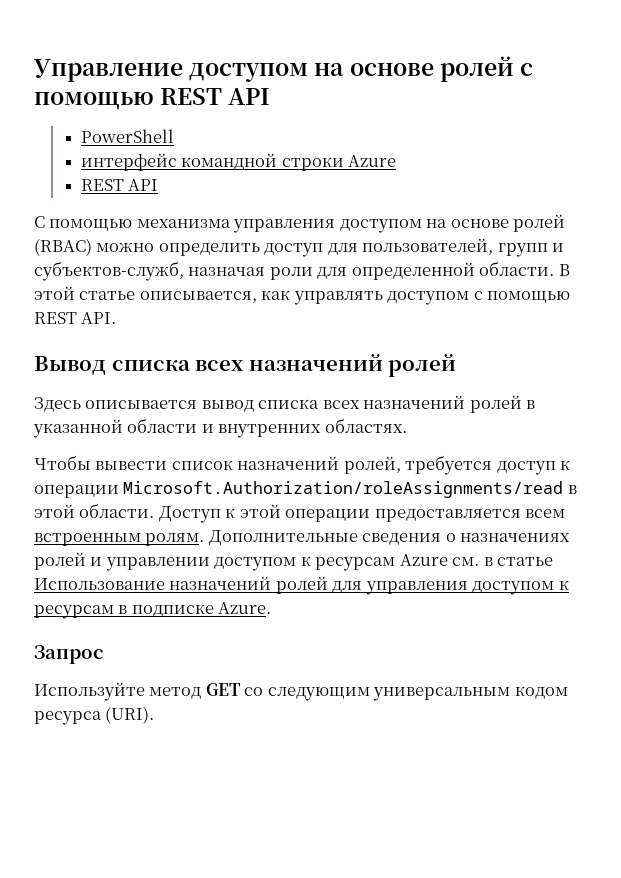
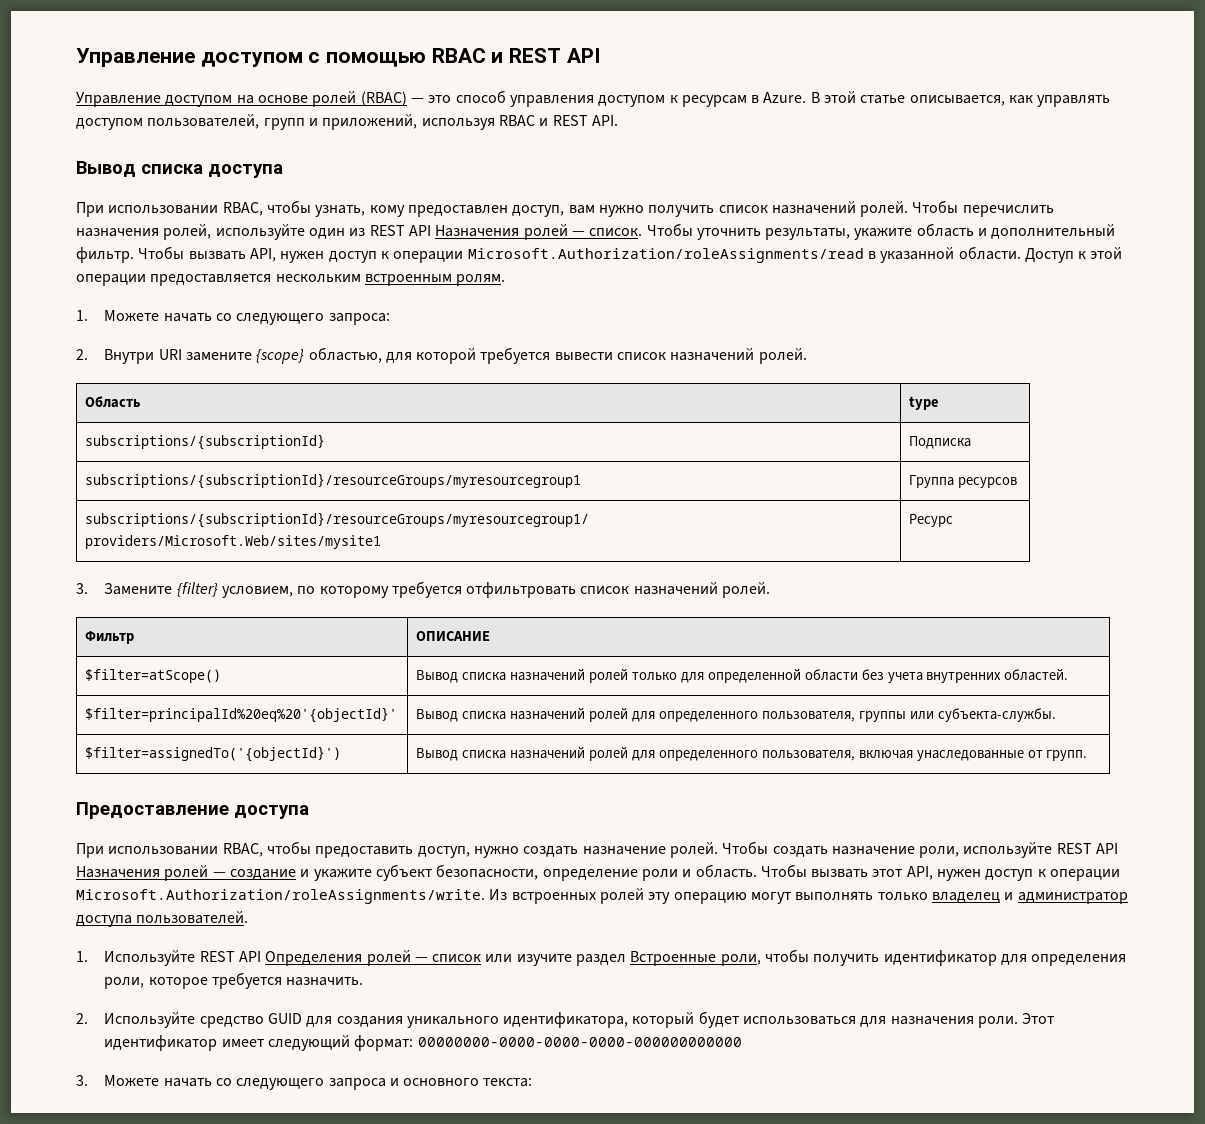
[34,56,534,82] [34,88,271,110] [80,129,174,143] [80,153,397,171] [80,179,159,191] [34,214,566,233] [34,238,565,257] [34,261,555,281] Управление доступом на основе ролей с помощью REST API // PowerShell // интерфейс командной строки Azure // REST API // С помощью механизма управления доступом на основе ролей (RBAC) можно определить доступ для пользователей, групп и субъектов-служб, назначая роли для определенной области. -> [76,48,600,67] [76,90,807,107] Управление доступом с помощью RBAC и REST API // Управление доступом на основе ролей (RBAC) — это способ управления доступом к ресурсам в Azure.
[473,291,571,303] [34,312,117,324] [34,354,457,377] [34,395,536,413] [33,418,407,438] [34,455,493,475] с помощью REST API. // Вывод списка всех назначений ролей // Здесь описывается вывод списка всех назначений ролей в указанной области и внутренних областях. // Чтобы вывести список назначений ролей, требуется -> [147,114,618,130] [76,161,283,178] [76,200,1054,217] [76,223,1116,240] [76,246,325,263] пользователей, групп и приложений, используя RBAC и REST API. // Вывод списка доступа // При использовании RBAC, чтобы узнать, кому предоставлен доступ, вам нужно получить список назначений ролей. Чтобы перечислить назначения ролей, используйте один из REST API Назначения ролей — список. Чтобы уточнить результаты, укажите область и дополнительный фильтр. Чтобы вызвать API, нужен
[34,504,75,518] этой -> [880,247,955,263] указанной
[525,509,566,518] всем -> [275,274,361,283] нескольким
[208,530,571,546] [34,552,554,571] [34,576,569,595] [34,602,272,619] [34,645,103,664] [34,682,568,701] [34,706,155,725] Дополнительные сведения о назначениях ролей и управлении доступом к ресурсам Azure см. в статье Использование назначений ролей для управления доступом к ресурсам в подписке Azure. // Запрос // Используйте метод GET со следующим универсальным кодом ресурса (URI). -> [76,310,390,325] [76,347,807,364] [85,396,141,408] [909,396,940,410] [85,434,326,450] [909,436,972,449] [85,473,582,489] [909,475,1018,488] [85,512,590,528] [85,535,382,549] [909,514,954,527] [76,581,771,598] [85,631,135,644] [416,631,491,641] [85,669,222,683] [416,668,1069,683] [85,707,398,723] [416,707,1056,722] [85,746,342,762] [416,746,1088,761] [76,802,309,819] [76,841,1119,858] [76,864,1121,881] [76,888,1128,904] [76,911,249,927] [76,949,1127,966] [104,972,364,989] [76,1011,1055,1028] [104,1035,742,1051] [76,1075,533,1090] // 1. Можете начать со следующего запроса: // 2. Внутри URI замените {scope} областью, для которой требуется вывести список назначений ролей. // Область | type // subscriptions/{subscriptionId} | Подписка // subscriptions/{subscriptionId}/resourceGroups/myresourcegroup1 | Группа ресурсов // subscriptions/{subscriptionId}/resourceGroups/myresourcegroup1/ providers/Microsoft.Web/sites/mysite1 | Ресурс // 3. Замените {filter} условием, по которому требуется отфильтровать список назначений ролей. // Фильтр | ОПИСАНИЕ // $filter=atScope() | Вывод списка назначений ролей только для определенной области без учета внутренних областей. // $filter=principalId%20eq%20'{objectId}' | Вывод списка назначений ролей для определенного пользователя, группы или субъекта-службы. // $filter=assignedTo('{objectId}') | Вывод списка назначений ролей для определенного пользователя, включая унаследованные от групп. // Предоставление доступа // При использовании RBAC, чтобы предоставить доступ, нужно создать назначение ролей. Чтобы создать назначение роли, используйте REST API Назначения ролей — создание и укажите субъект безопасности, определение роли и область. Чтобы вызвать этот API, нужен доступ к операции Microsoft.Authorization/roleAssignments/write. Из встроенных ролей эту операцию могут выполнять только владелец и администратор доступа пользователей. // 1. Используйте REST API Определения ролей — список или изучите раздел Встроенные роли, чтобы получить идентификатор для определения роли, которое требуется назначить. // 2. Используйте средство GUID для создания уникального идентификатора, который будет использоваться для назначения роли. Этот идентификатор имеет следующий формат: 00000000-0000-0000-0000-000000000000 // 3. Можете начать со следующего запроса и основного текста:

